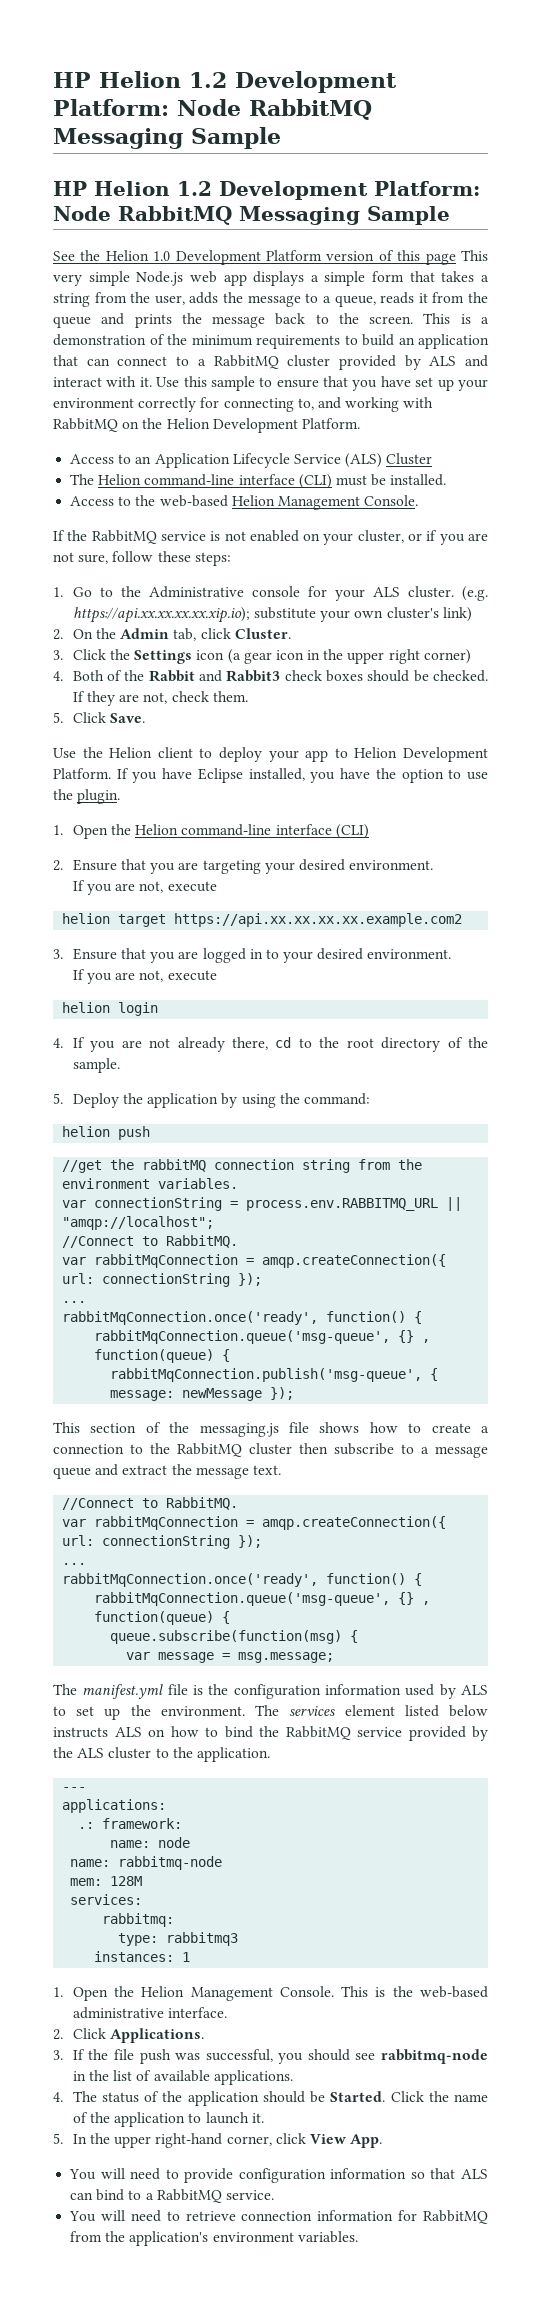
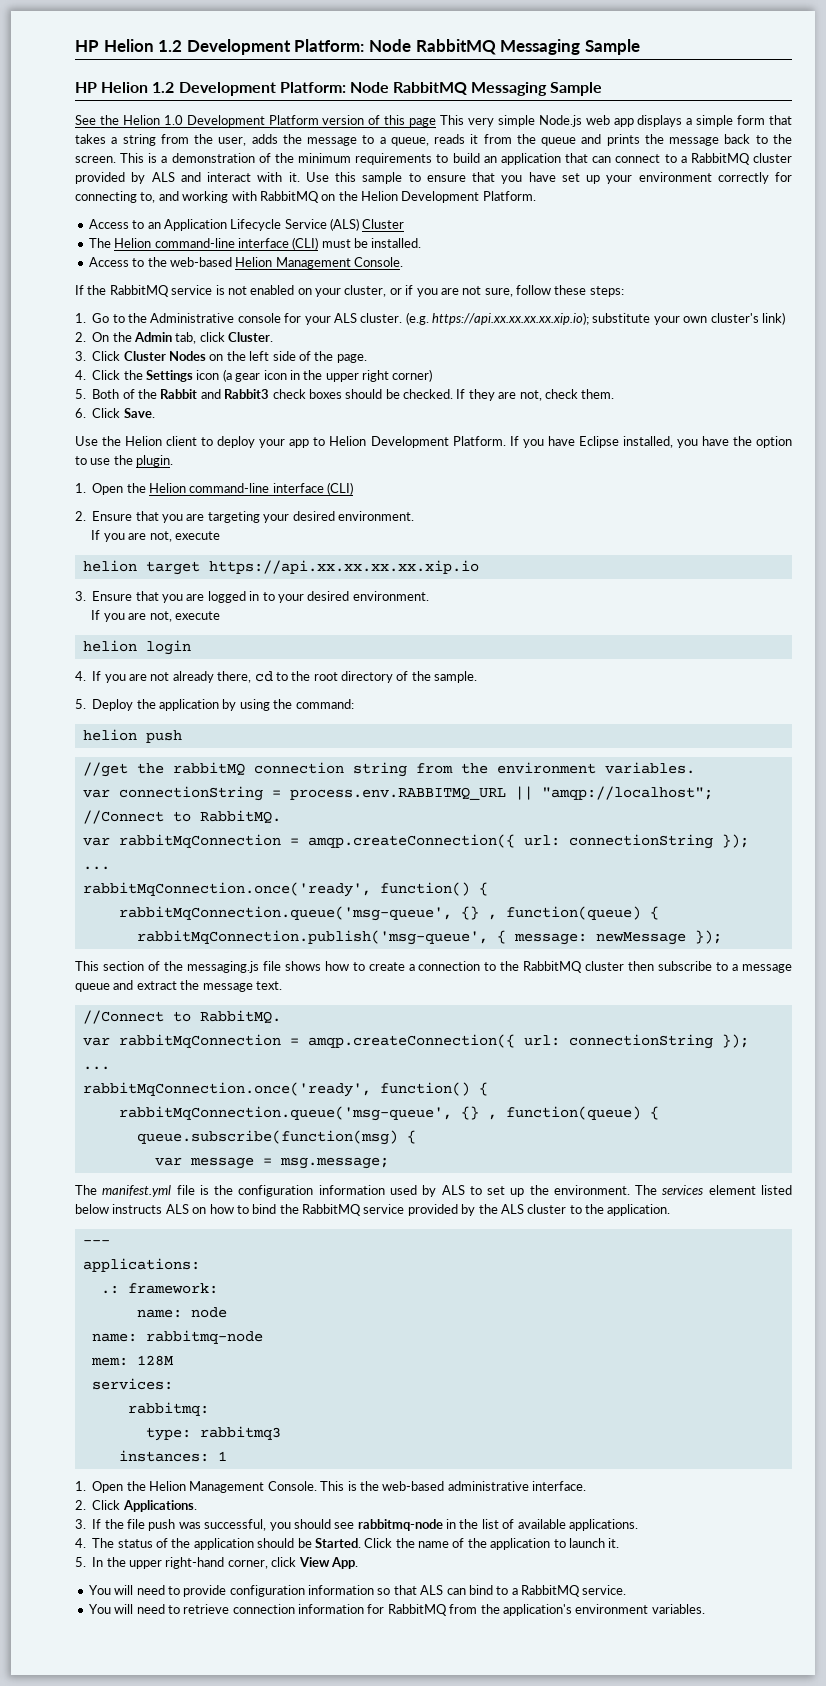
(106, 654) none -> [123,351,367,363] [75,370,121,380] Cluster Nodes on the left side of the page. // 4. Click
[53,671,63,681] 4. -> [75,389,86,399] 5.
[53,712,63,723] 5. -> [75,408,86,418] 6.
[174,913,463,927] https://api.xx.xx.xx.xx.example.com2 -> [208,560,479,574] https://api.xx.xx.xx.xx.xip.io

